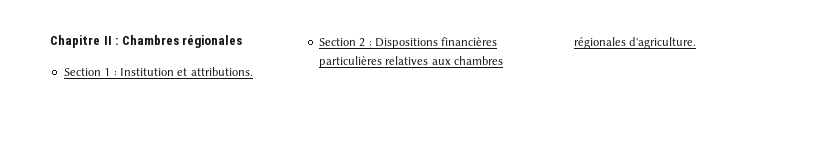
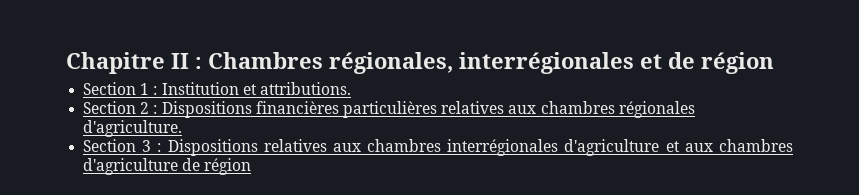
[182,35,243,48] régionales -> [329,52,774,74] régionales, interrégionales et de région
(697, 43) none -> [83,139,793,156] [83,158,252,175] // Section 3 : Dispositions relatives aux chambres interrégionales d'agriculture et aux chambres d'agriculture de région

